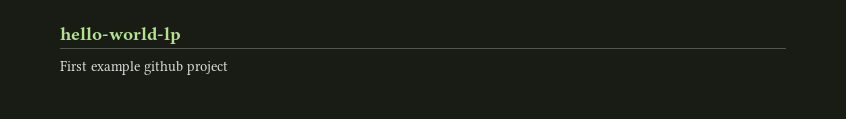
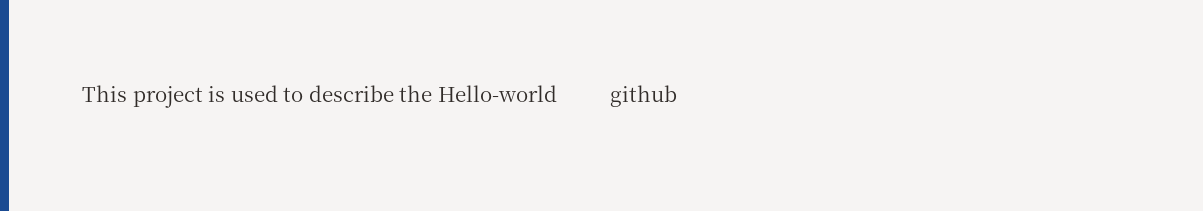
[60,27,181,44] [60,60,228,75] hello-world-lp // First example github project -> [82,85,677,108] This project is used to describe the Hello-world github

